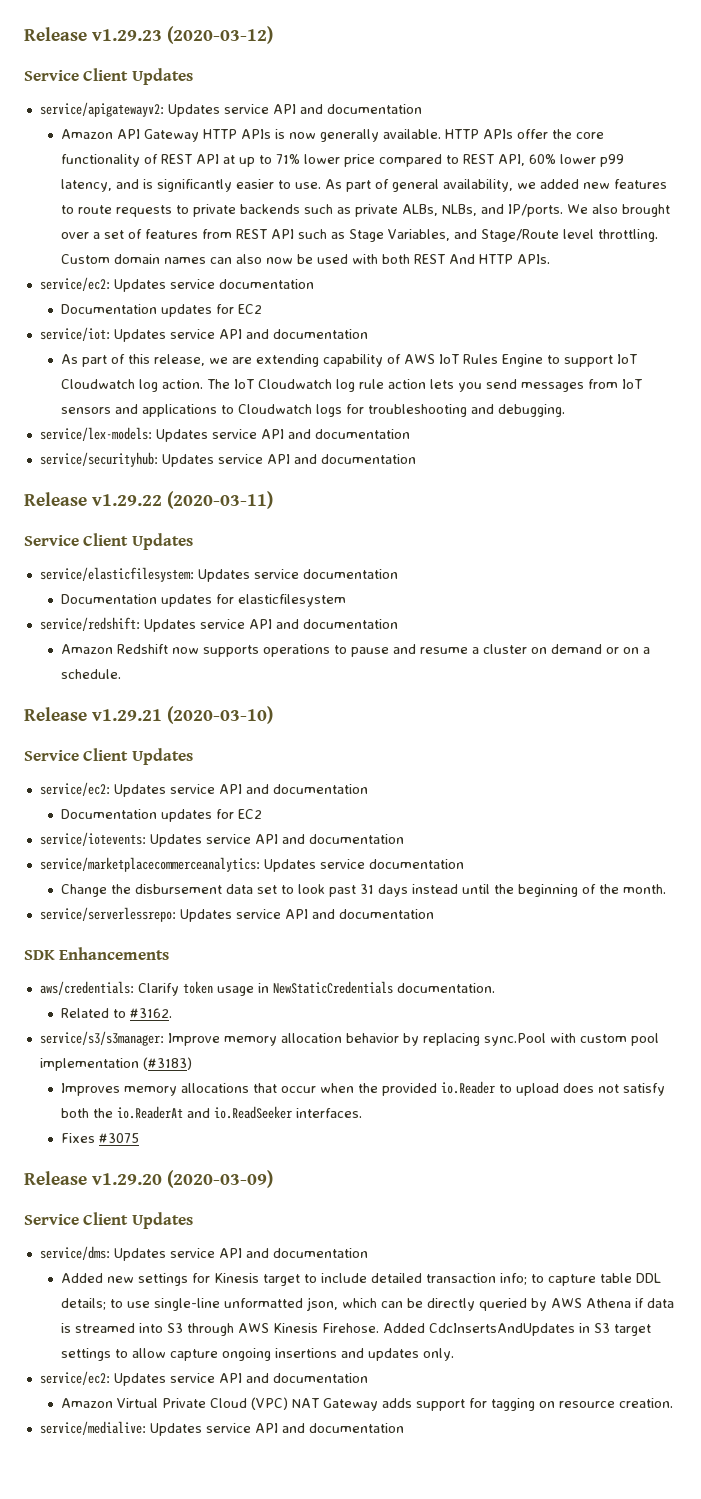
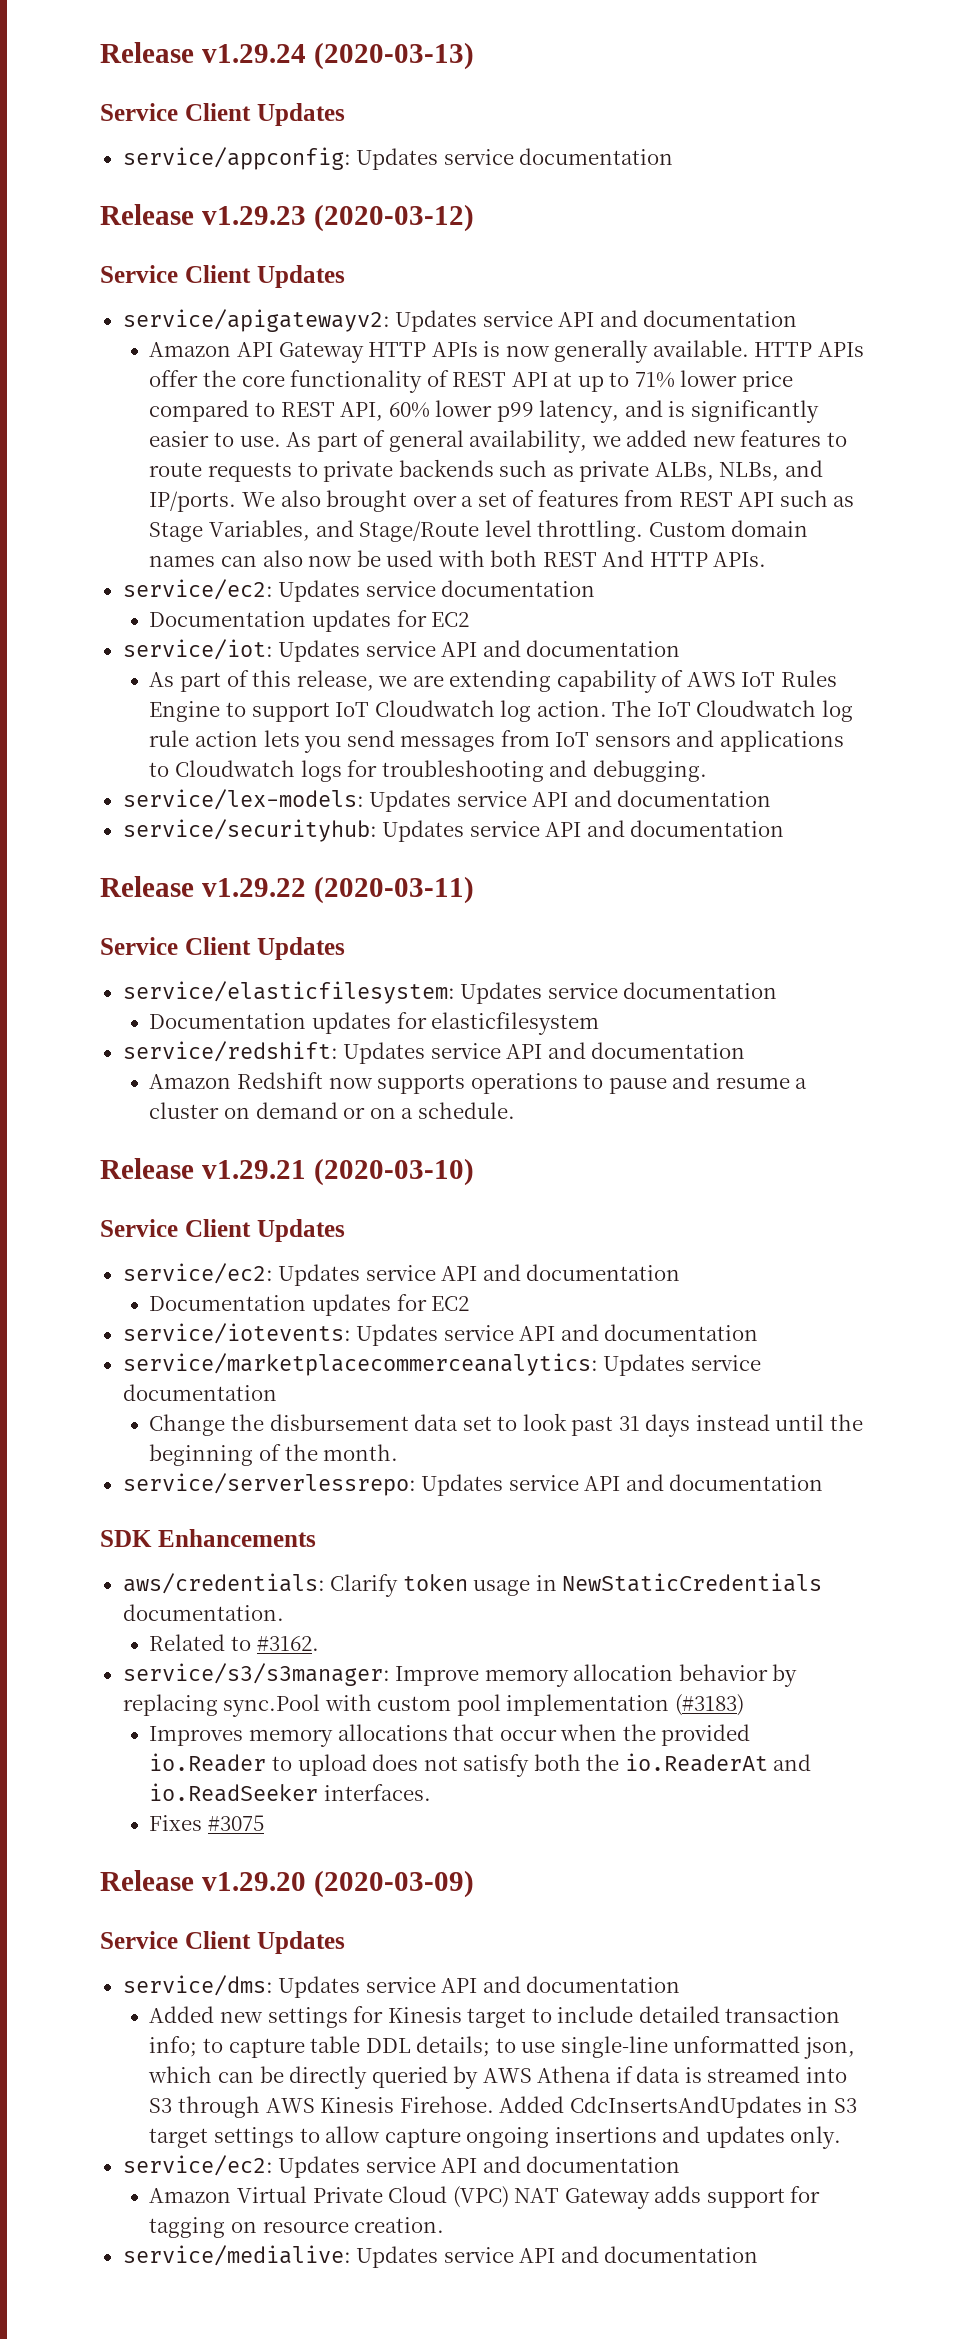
[24,27,87,41] Release -> [100,42,474,70] [100,103,345,126] [122,147,674,170] [100,204,194,225] Release v1.29.24 (2020-03-13) // Service Client Updates // service/appconfig: Updates service documentation // Release

